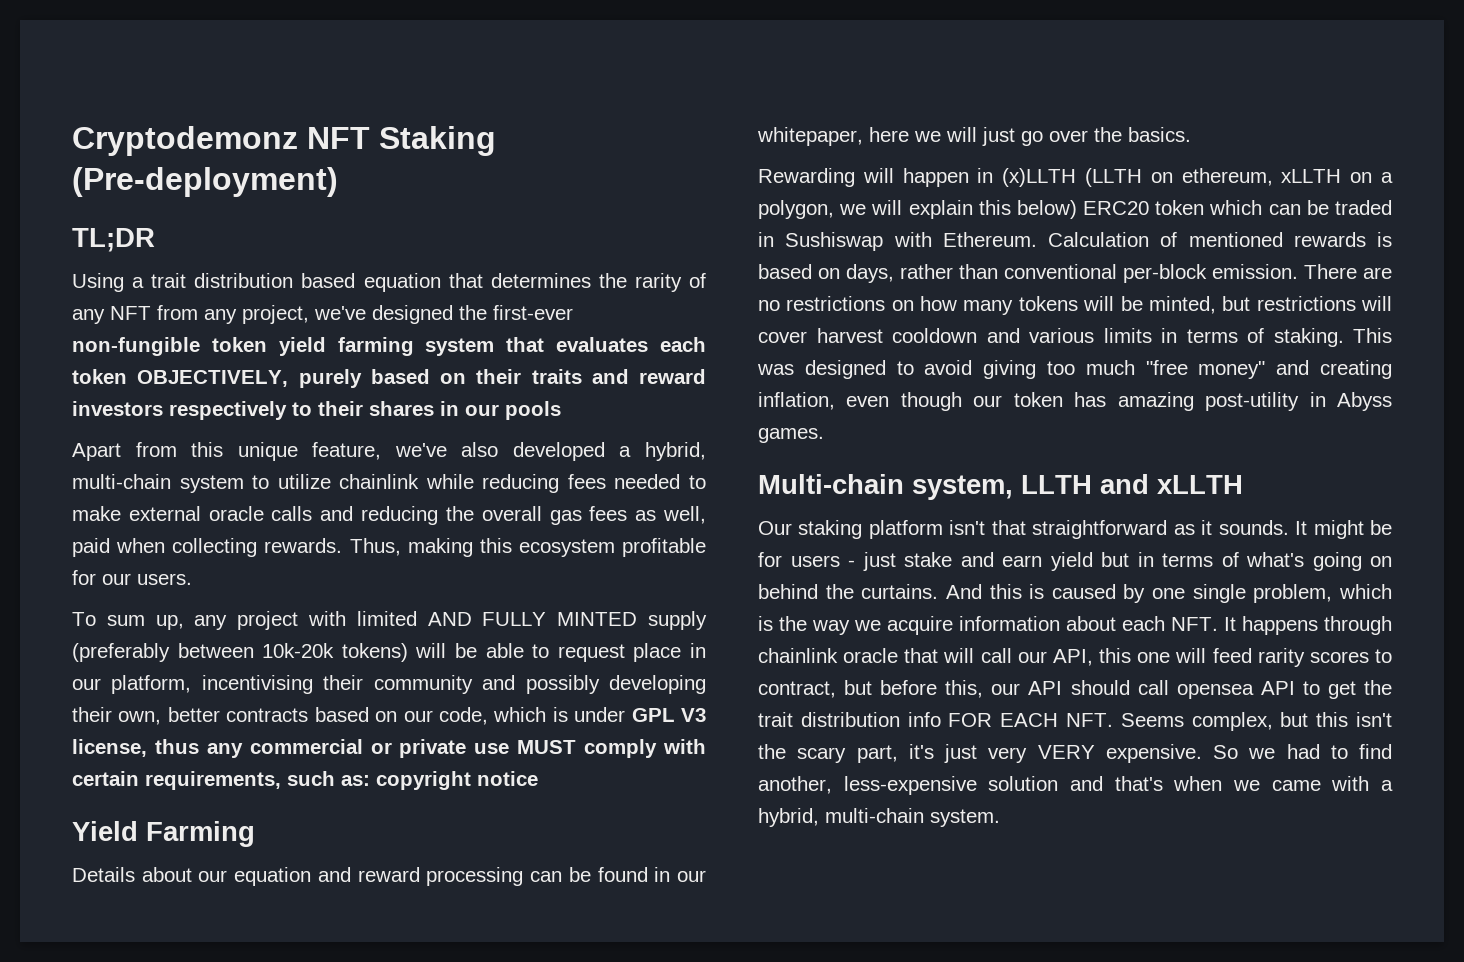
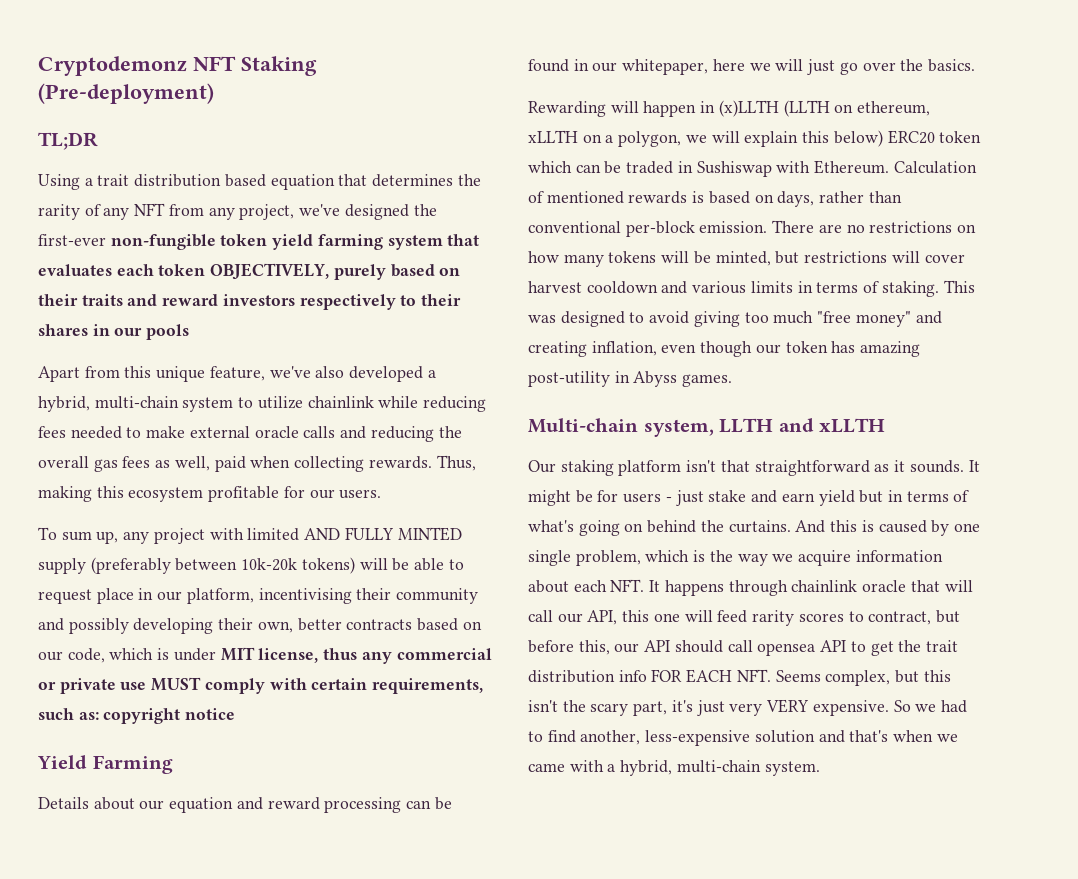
[631,708,706,722] GPL V3 -> [220,647,255,661] MIT

